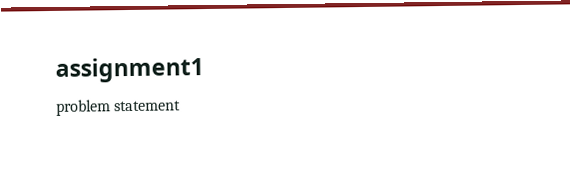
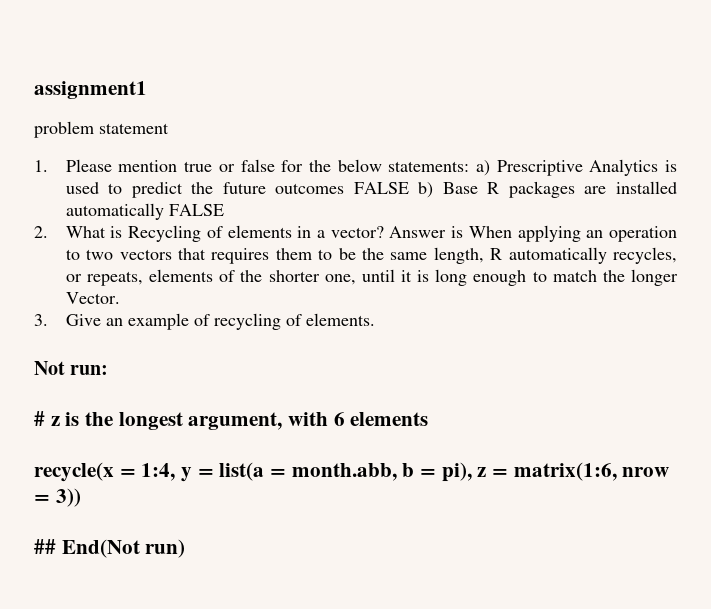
(182, 106) none -> [34,159,678,176] [65,181,677,198] [65,203,224,220] [34,225,677,242] [65,247,677,264] [65,269,678,286] [65,292,120,304] [34,313,375,330] [34,361,109,375] [34,411,429,430] [34,462,670,482] [34,488,81,507] [34,539,186,558] // 1. Please mention true or false for the below statements: a) Prescriptive Analytics is used to predict the future outcomes FALSE b) Base R packages are installed automatically FALSE // 2. What is Recycling of elements in a vector? Answer is When applying an operation to two vectors that requires them to be the same length, R automatically recycles, or repeats, elements of the shorter one, until it is long enough to match the longer Vector. // 3. Give an example of recycling of elements. // Not run: // # z is the longest argument, with 6 elements // recycle(x = 1:4, y = list(a = month.abb, b = pi), z = matrix(1:6, nrow = 3)) // ## End(Not run)

